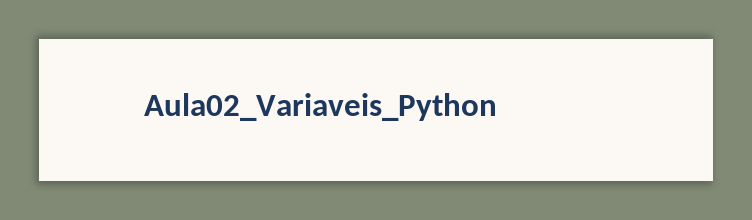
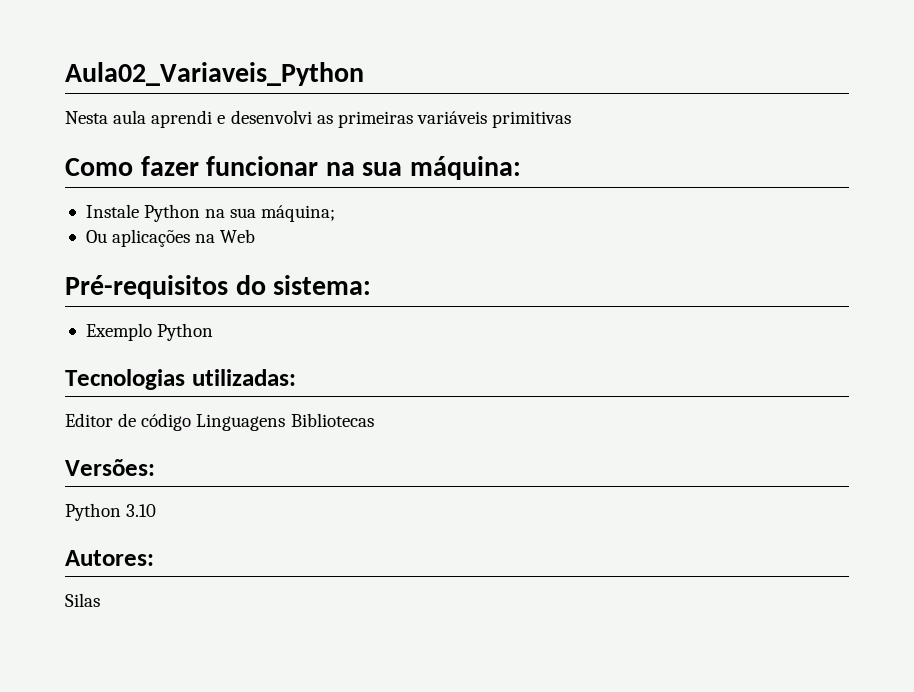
(497, 107) none -> [65,110,572,128] [65,156,521,180] [85,204,336,222] [85,229,256,247] [65,275,372,299] [85,323,214,341] [65,369,296,390] [65,413,374,431] [65,459,155,476] [65,503,157,521] [65,550,154,566] [65,593,100,607] // Nesta aula aprendi e desenvolvi as primeiras variáveis primitivas // Como fazer funcionar na sua máquina: // Instale Python na sua máquina; // Ou aplicações na Web // Pré-requisitos do sistema: // Exemplo Python // Tecnologias utilizadas: // Editor de código Linguagens Bibliotecas // Versões: // Python 3.10 // Autores: // Silas

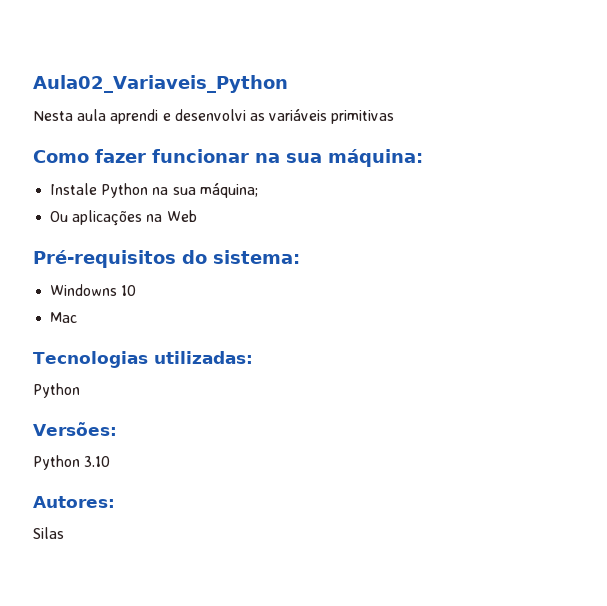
[337,111,413,128] primeiras -> (265, 117) none
[85,323,214,341] Exemplo Python -> [50,284,137,296] [50,312,78,323] Windowns 10 // Mac
[65,413,374,431] Editor de código Linguagens Bibliotecas -> [33,383,80,398] Python

